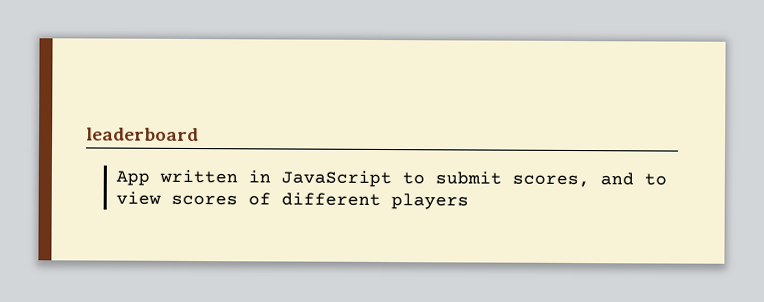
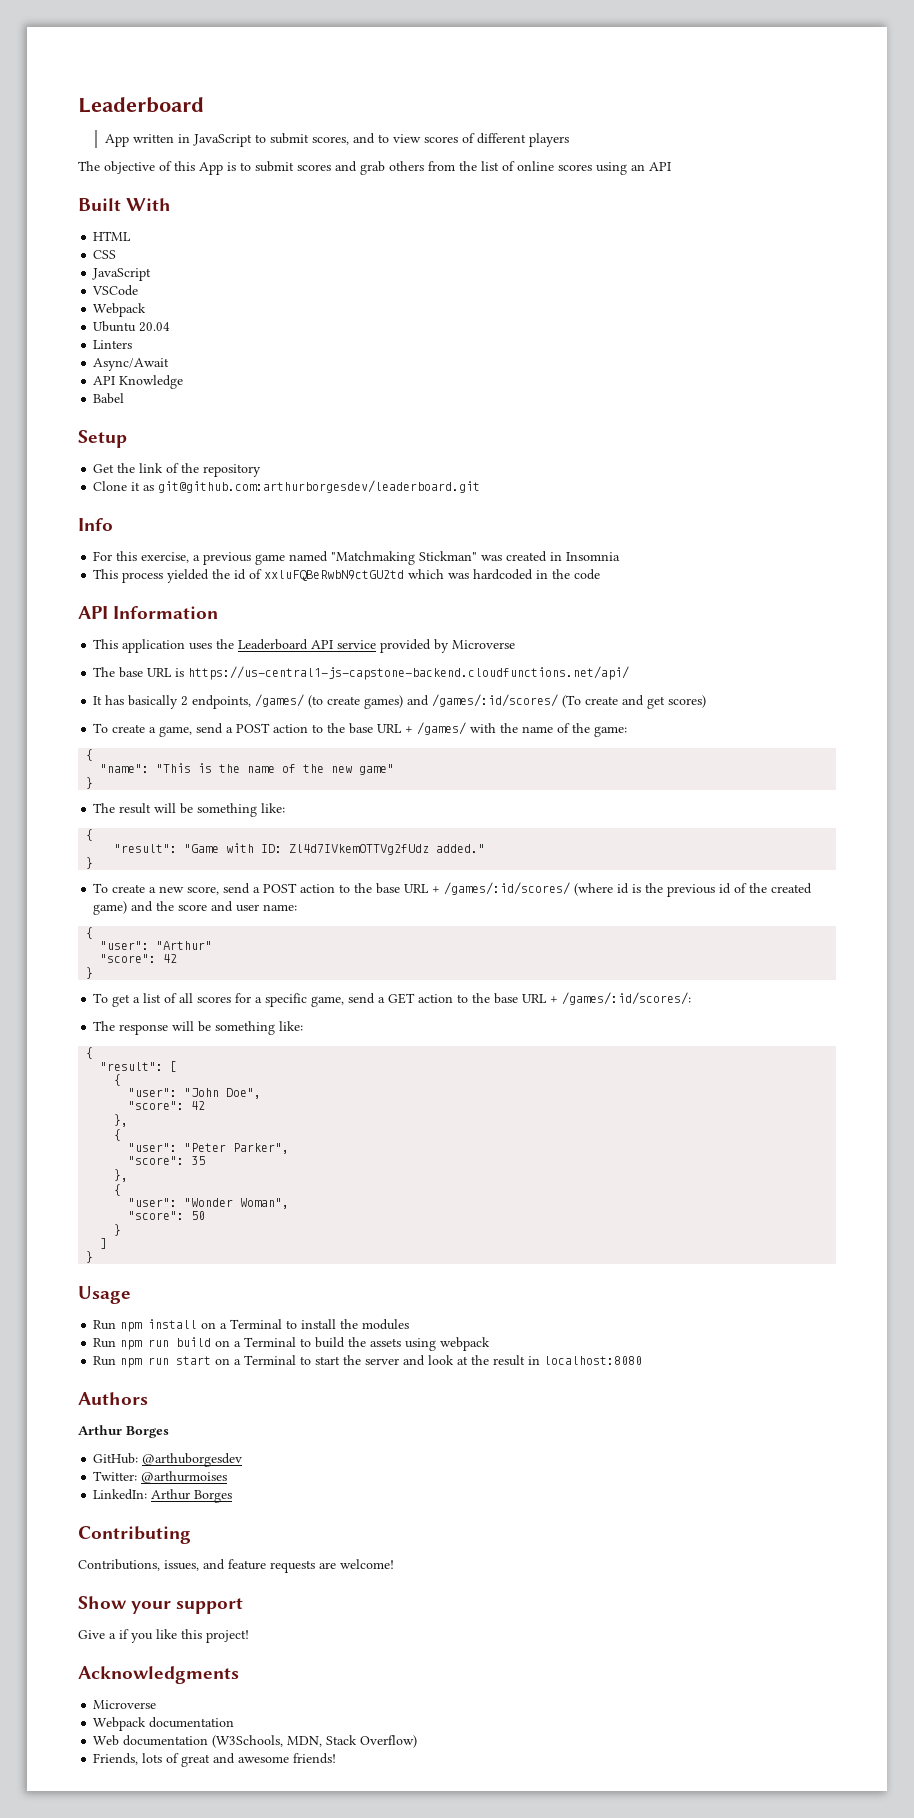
[86,127,199,142] leaderboard -> [78,97,204,113] Leaderboard
(469, 201) none -> [78,161,671,175] [78,198,172,211] [93,231,132,241] [93,250,117,259] [92,268,152,281] [92,285,139,296] [93,303,147,317] [93,321,171,332] [93,340,133,349] [93,358,170,371] [93,375,184,389] [93,393,125,404] [78,430,127,448] [93,463,262,477] [93,480,481,493] [78,518,113,531] [93,551,621,565] [93,569,601,583] [78,606,219,619] [93,639,516,653] [93,666,630,680] [93,694,707,709] [93,722,628,737] [86,749,94,761] [100,763,395,775] [86,777,94,789] [93,803,286,817] [86,829,94,841] [114,843,486,855] [86,857,94,869] [93,882,813,897] [93,901,298,915] [86,927,94,939] [100,941,213,950] [100,954,178,963] [86,967,94,979] [93,992,692,1007] [93,1021,304,1035] [86,1047,94,1059] [100,1061,178,1072] [114,1074,122,1086] [128,1088,262,1099] [128,1101,206,1110] [114,1114,129,1127] [114,1129,122,1141] [128,1143,290,1154] [128,1156,206,1165] [114,1169,129,1182] [114,1184,122,1196] [128,1198,290,1209] [128,1211,206,1220] [114,1224,122,1236] [100,1238,108,1249] [86,1251,94,1263] [78,1286,131,1304] [93,1319,410,1332] [93,1337,491,1351] [93,1355,643,1368] [78,1392,148,1405] [78,1425,169,1438] [93,1453,243,1467] [93,1471,228,1483] [93,1489,233,1503] [78,1526,191,1544] [78,1559,394,1573] [78,1596,244,1614] [78,1629,249,1643] [78,1666,239,1684] [93,1700,157,1709] [93,1717,235,1731] [93,1735,418,1748] [93,1753,337,1767] // The objective of this App is to submit scores and grab others from the list of online scores using an API // Built With // HTML // CSS // JavaScript // VSCode // Webpack // Ubuntu 20.04 // Linters // Async/Await // API Knowledge // Babel // Setup // Get the link of the repository // Clone it as git@github.com:arthurborgesdev/leaderboard.git // Info // For this exercise, a previous game named "Matchmaking Stickman" was created in Insomnia // This process yielded the id of xxluFQBeRwbN9ctGU2td which was hardcoded in the code // API Information // This application uses the Leaderboard API service provided by Microverse // The base URL is https://us-central1-js-capstone-backend.cloudfunctions.net/api/ // It has basically 2 endpoints, /games/ (to create games) and /games/:id/scores/ (To create and get scores) // To create a game, send a POST action to the base URL + /games/ with the name of the game: // { // "name": "This is the name of the new game" // } // The result will be something like: // { // "result": "Game with ID: Zl4d7IVkemOTTVg2fUdz added." // } // To create a new score, send a POST action to the base URL + /games/:id/scores/ (where id is the previous id of the created game) and the score and user name: // { // "user": "Arthur" // "score": 42 // } // To get a list of all scores for a specific game, send a GET action to the base URL + /games/:id/scores/: // The response will be something like: // { // "result": [ // { // "user": "John Doe", // "score": 42 // }, // { // "user": "Peter Parker", // "score": 35 // }, // { // "user": "Wonder Woman", // "score": 50 // } // ] // } // Usage // Run npm install on a Terminal to install the modules // Run npm run build on a Terminal to build the assets using webpack // Run npm run start on a Terminal to start the server and look at the result in localhost:8080 // Authors // Arthur Borges // GitHub: @arthuborgesdev // Twitter: @arthurmoises // LinkedIn: Arthur Borges // Contributing // Contributions, issues, and feature requests are welcome! // Show your support // Give a if you like this project! // Acknowledgments // Microverse // Webpack documentation // Web documentation (W3Schools, MDN, Stack Overflow) // Friends, lots of great and awesome friends!

